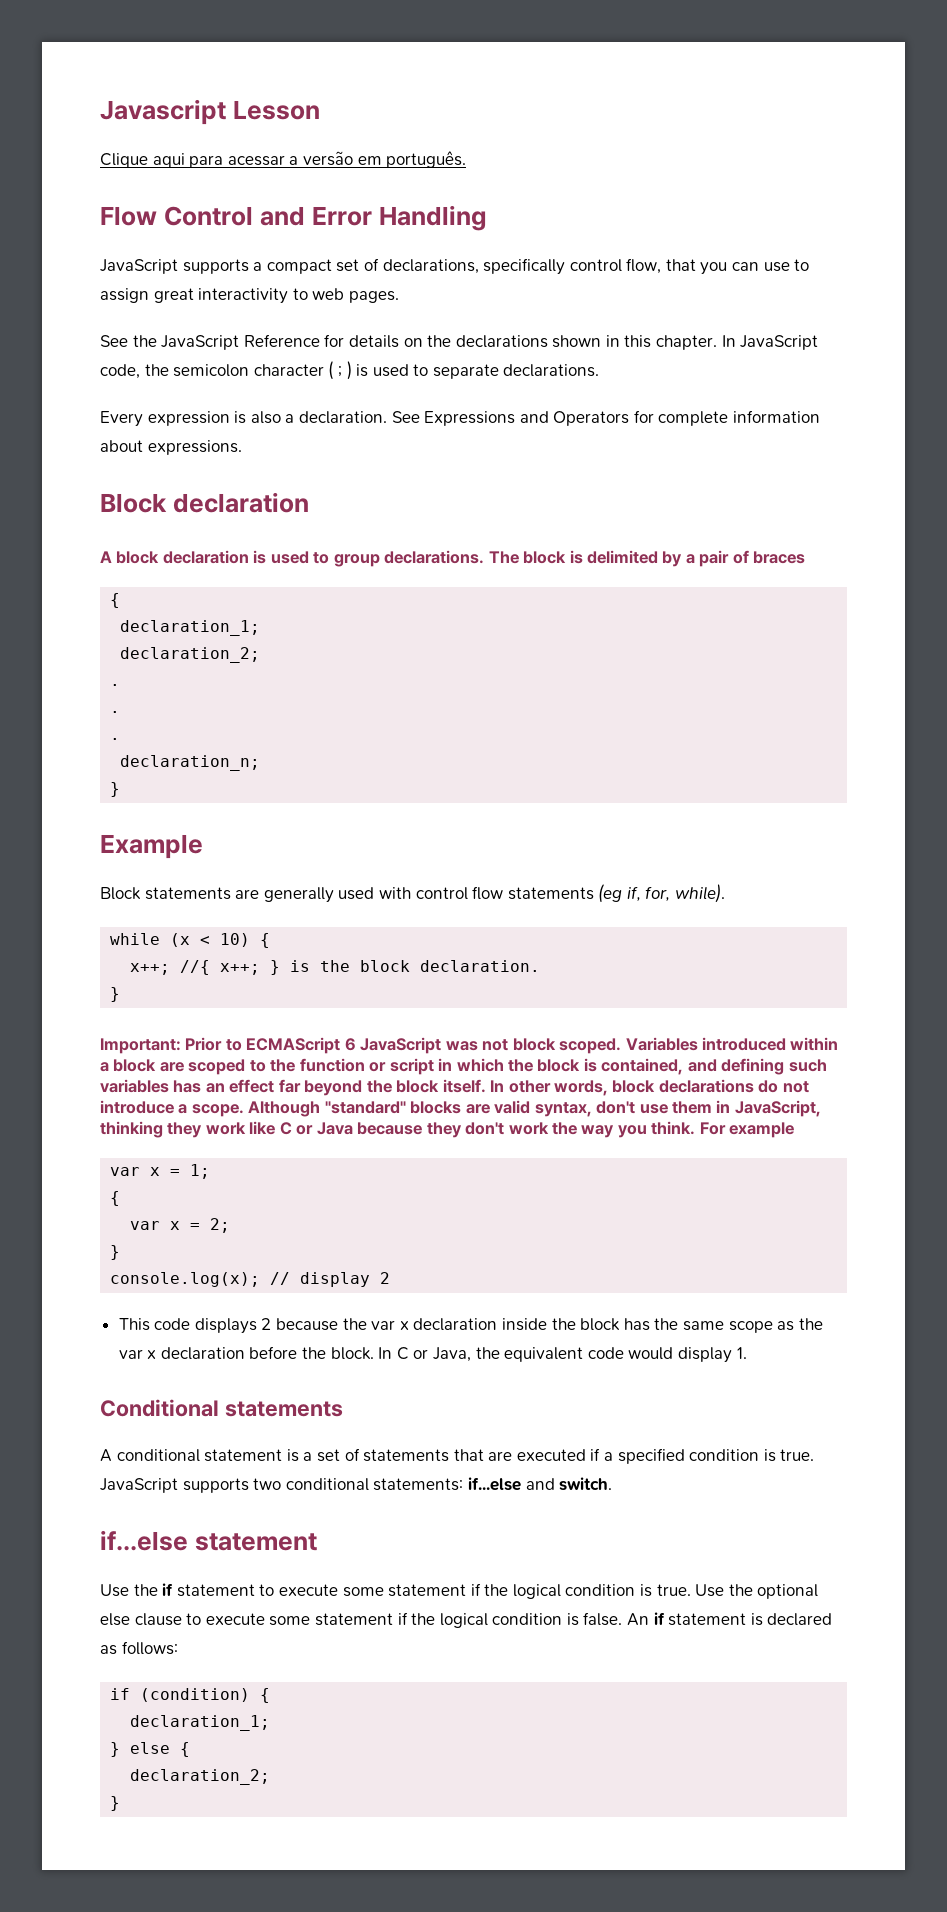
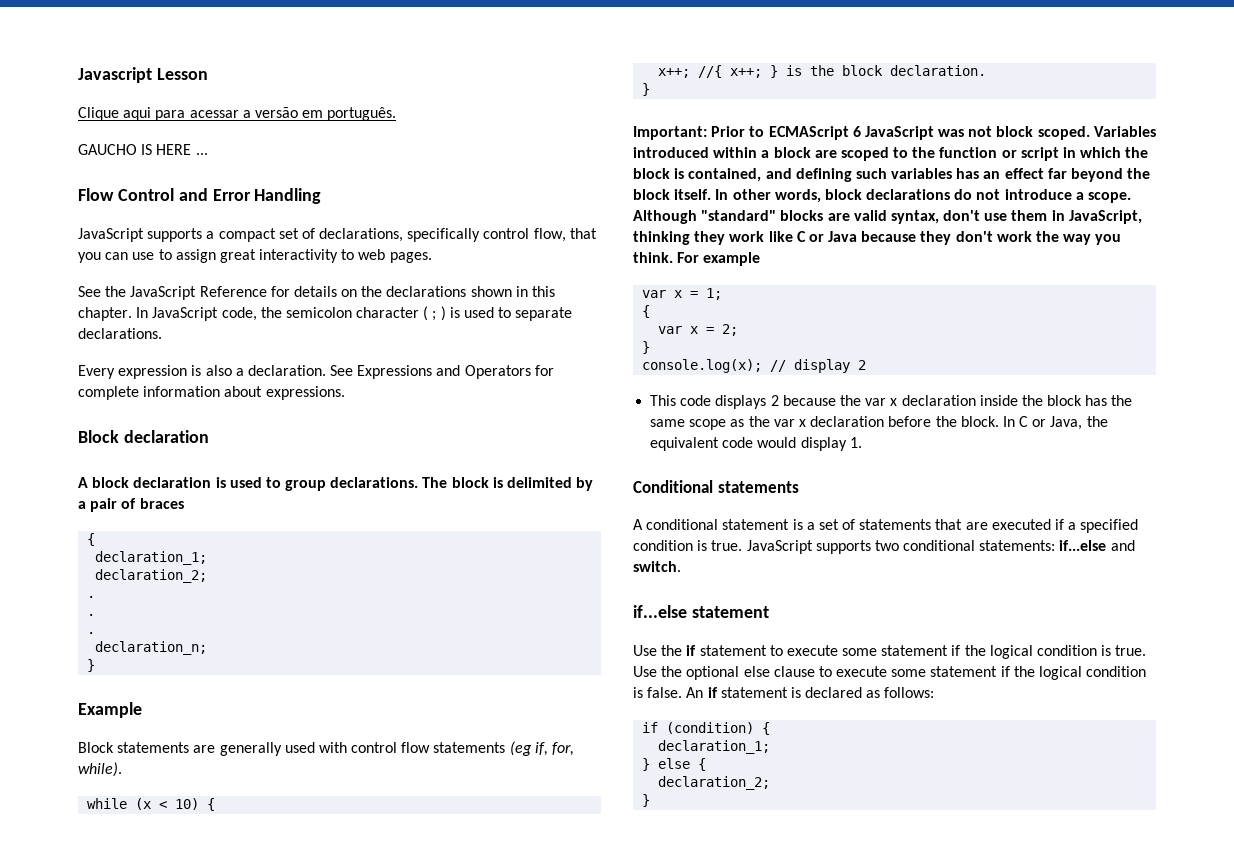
(467, 159) none -> [78,144,208,155] // GAUCHO IS HERE ...

